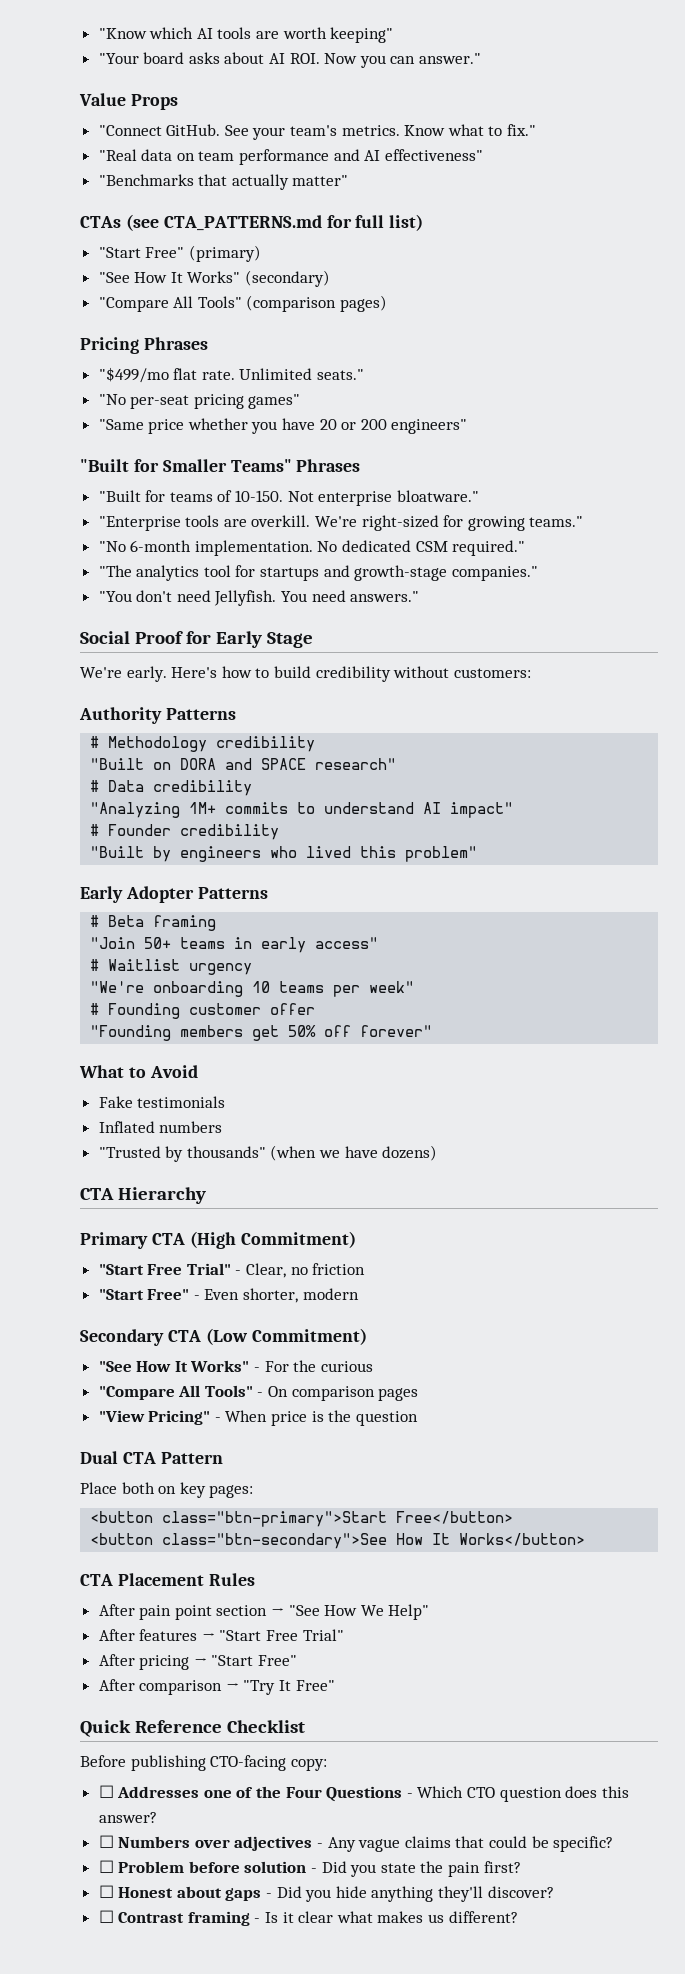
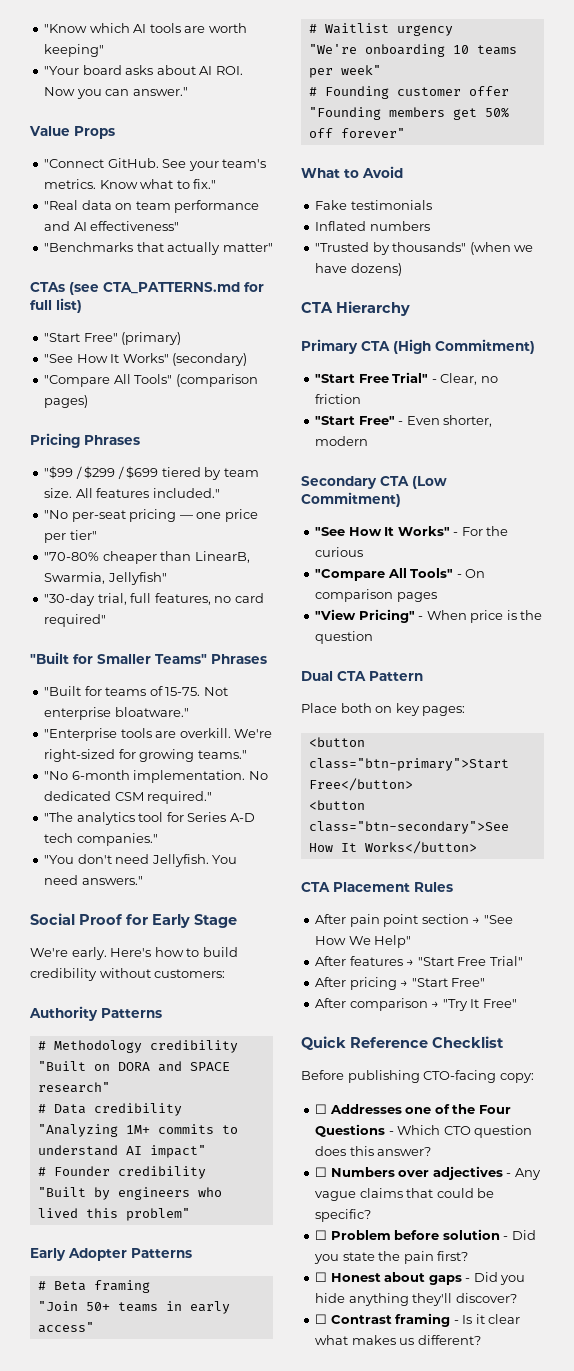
[98,367,365,383] [98,394,301,409] [98,418,468,434] "$499/mo flat rate. Unlimited seats." // "No per-seat pricing games" // "Same price whether you have 20 or 200 engineers" -> [44,466,259,480] [44,488,220,498] [44,509,258,522] [44,530,97,543] [44,551,250,564] [44,572,167,585] [44,593,264,606] [44,614,107,627] "$99 / $299 / $699 tiered by team size. All features included." // "No per-seat pricing — one price per tier" // "70-80% cheaper than LinearB, Swarmia, Jellyfish" // "30-day trial, full features, no card required"
[235,490,284,502] 10-150. -> [165,687,201,696] 15-75.
[260,565,448,581] startups and growth-stage -> [187,812,255,822] [44,833,74,843] Series A-D tech

